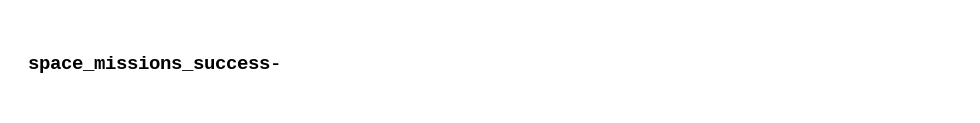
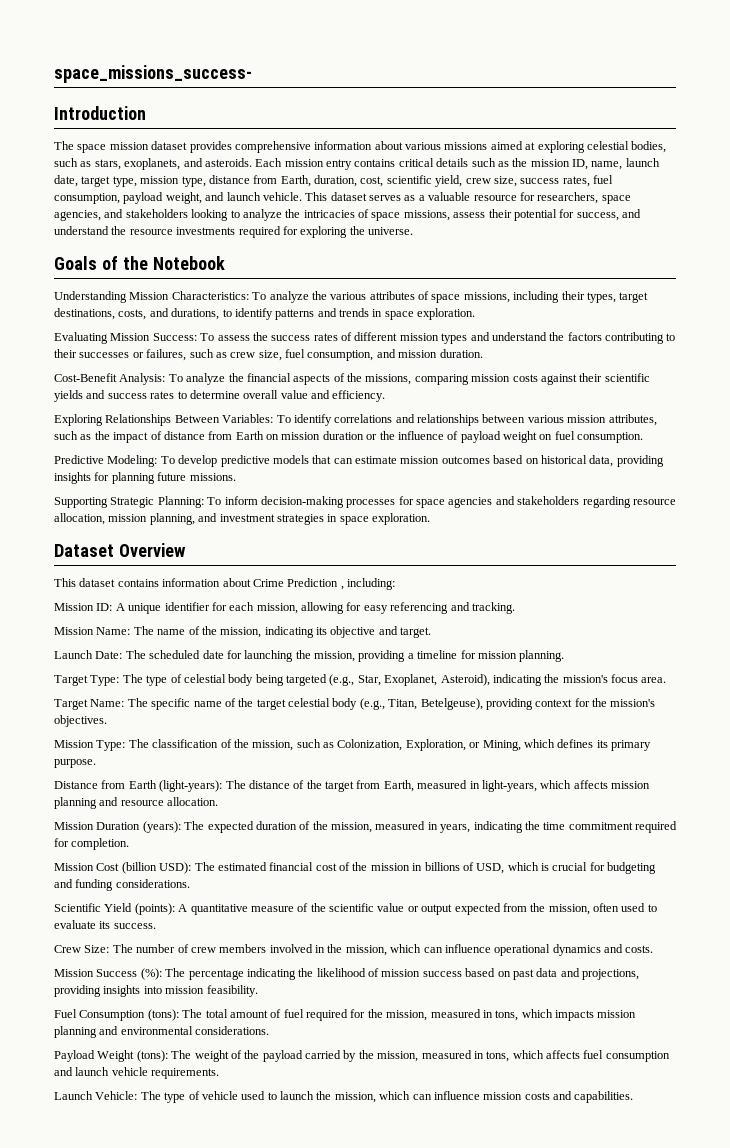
(281, 64) none -> [54,106,146,120] [54,141,667,153] [54,158,660,170] [54,175,613,187] [54,192,631,204] [54,209,641,221] [54,226,413,238] [54,256,225,270] [54,291,649,303] [54,308,476,320] [54,332,676,344] [54,349,483,361] [54,373,650,385] [54,390,386,402] [54,414,657,426] [54,431,644,443] [54,455,664,467] [54,472,236,484] [54,496,676,508] [54,513,430,525] [54,543,186,557] [54,578,395,590] [54,602,515,614] [54,626,432,638] [54,650,565,662] [54,674,667,686] [54,698,656,710] [54,715,107,727] [54,739,651,751] [54,759,96,768] [54,780,650,792] [54,797,219,809] [54,821,677,833] [54,838,130,850] [54,862,657,874] [54,879,190,891] [54,903,657,915] [54,920,156,929] [54,944,654,956] [54,968,639,980] [54,985,258,997] [54,1009,637,1021] [54,1026,270,1038] [54,1050,670,1062] [54,1067,220,1079] [54,1091,634,1103] // Introduction // The space mission dataset provides comprehensive information about various missions aimed at exploring celestial bodies, such as stars, exoplanets, and asteroids. Each mission entry contains critical details such as the mission ID, name, launch date, target type, mission type, distance from Earth, duration, cost, scientific yield, crew size, success rates, fuel consumption, payload weight, and launch vehicle. This dataset serves as a valuable resource for researchers, space agencies, and stakeholders looking to analyze the intricacies of space missions, assess their potential for success, and understand the resource investments required for exploring the universe. // Goals of the Notebook // Understanding Mission Characteristics: To analyze the various attributes of space missions, including their types, target destinations, costs, and durations, to identify patterns and trends in space exploration. // Evaluating Mission Success: To assess the success rates of different mission types and understand the factors contributing to their successes or failures, such as crew size, fuel consumption, and mission duration. // Cost-Benefit Analysis: To analyze the financial aspects of the missions, comparing mission costs against their scientific yields and success rates to determine overall value and efficiency. // Exploring Relationships Between Variables: To identify correlations and relationships between various mission attributes, such as the impact of distance from Earth on mission duration or the influence of payload weight on fuel consumption. // Predictive Modeling: To develop predictive models that can estimate mission outcomes based on historical data, providing insights for planning future missions. // Supporting Strategic Planning: To inform decision-making processes for space agencies and stakeholders regarding resource allocation, mission planning, and investment strategies in space exploration. // Dataset Overview // This dataset contains information about Crime Prediction , including: // Mission ID: A unique identifier for each mission, allowing for easy referencing and tracking. // Mission Name: The name of the mission, indicating its objective and target. // Launch Date: The scheduled date for launching the mission, providing a timeline for mission planning. // Target Type: The type of celestial body being targeted (e.g., Star, Exoplanet, Asteroid), indicating the mission's focus area. // Target Name: The specific name of the target celestial body (e.g., Titan, Betelgeuse), providing context for the mission's objectives. // Mission Type: The classification of the mission, such as Colonization, Exploration, or Mining, which defines its primary purpose. // Distance from Earth (light-years): The distance of the target from Earth, measured in light-years, which affects mission planning and resource allocation. // Mission Duration (years): The expected duration of the mission, measured in years, indicating the time commitment required for completion. // Mission Cost (billion USD): The estimated financial cost of the mission in billions of USD, which is crucial for budgeting and funding considerations. // Scientific Yield (points): A quantitative measure of the scientific value or output expected from the mission, often used to evaluate its success. // Crew Size: The number of crew members involved in the mission, which can influence operational dynamics and costs. // Mission Success (%): The percentage indicating the likelihood of mission success based on past data and projections, providing insights into mission feasibility. // Fuel Consumption (tons): The total amount of fuel required for the mission, measured in tons, which impacts mission planning and environmental considerations. // Payload Weight (tons): The weight of the payload carried by the mission, measured in tons, which affects fuel consumption and launch vehicle requirements. // Launch Vehicle: The type of vehicle used to launch the mission, which can influence mission costs and capabilities.

